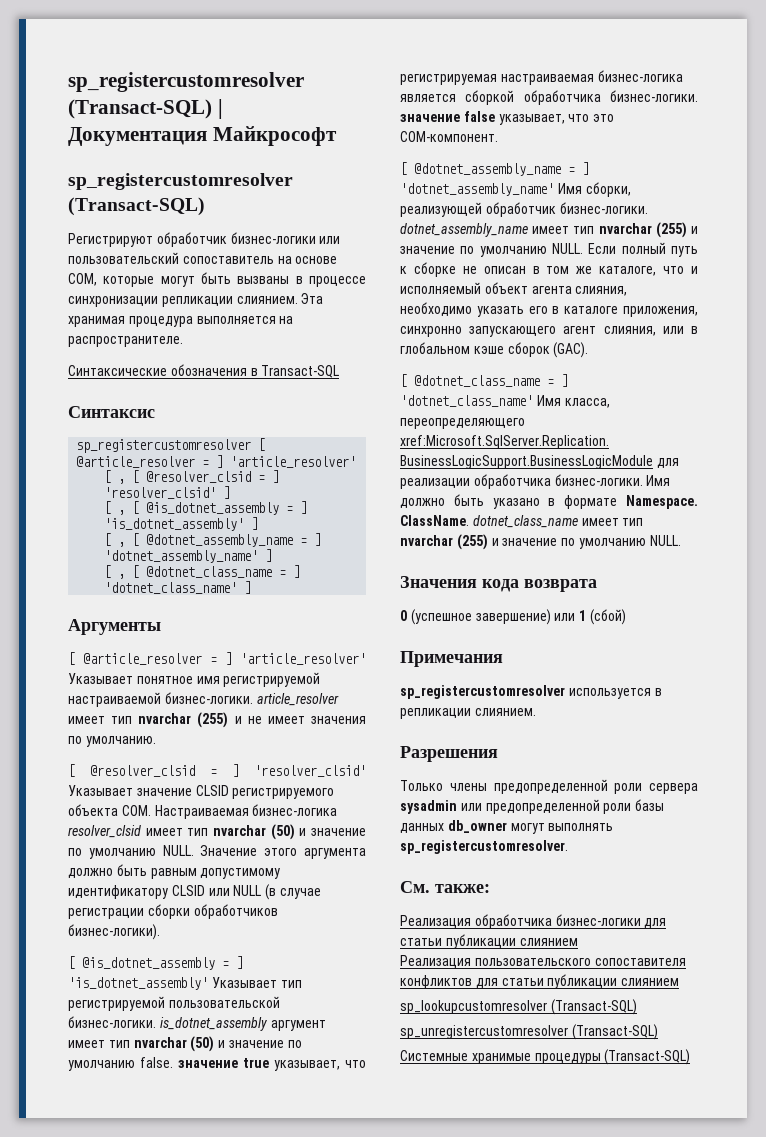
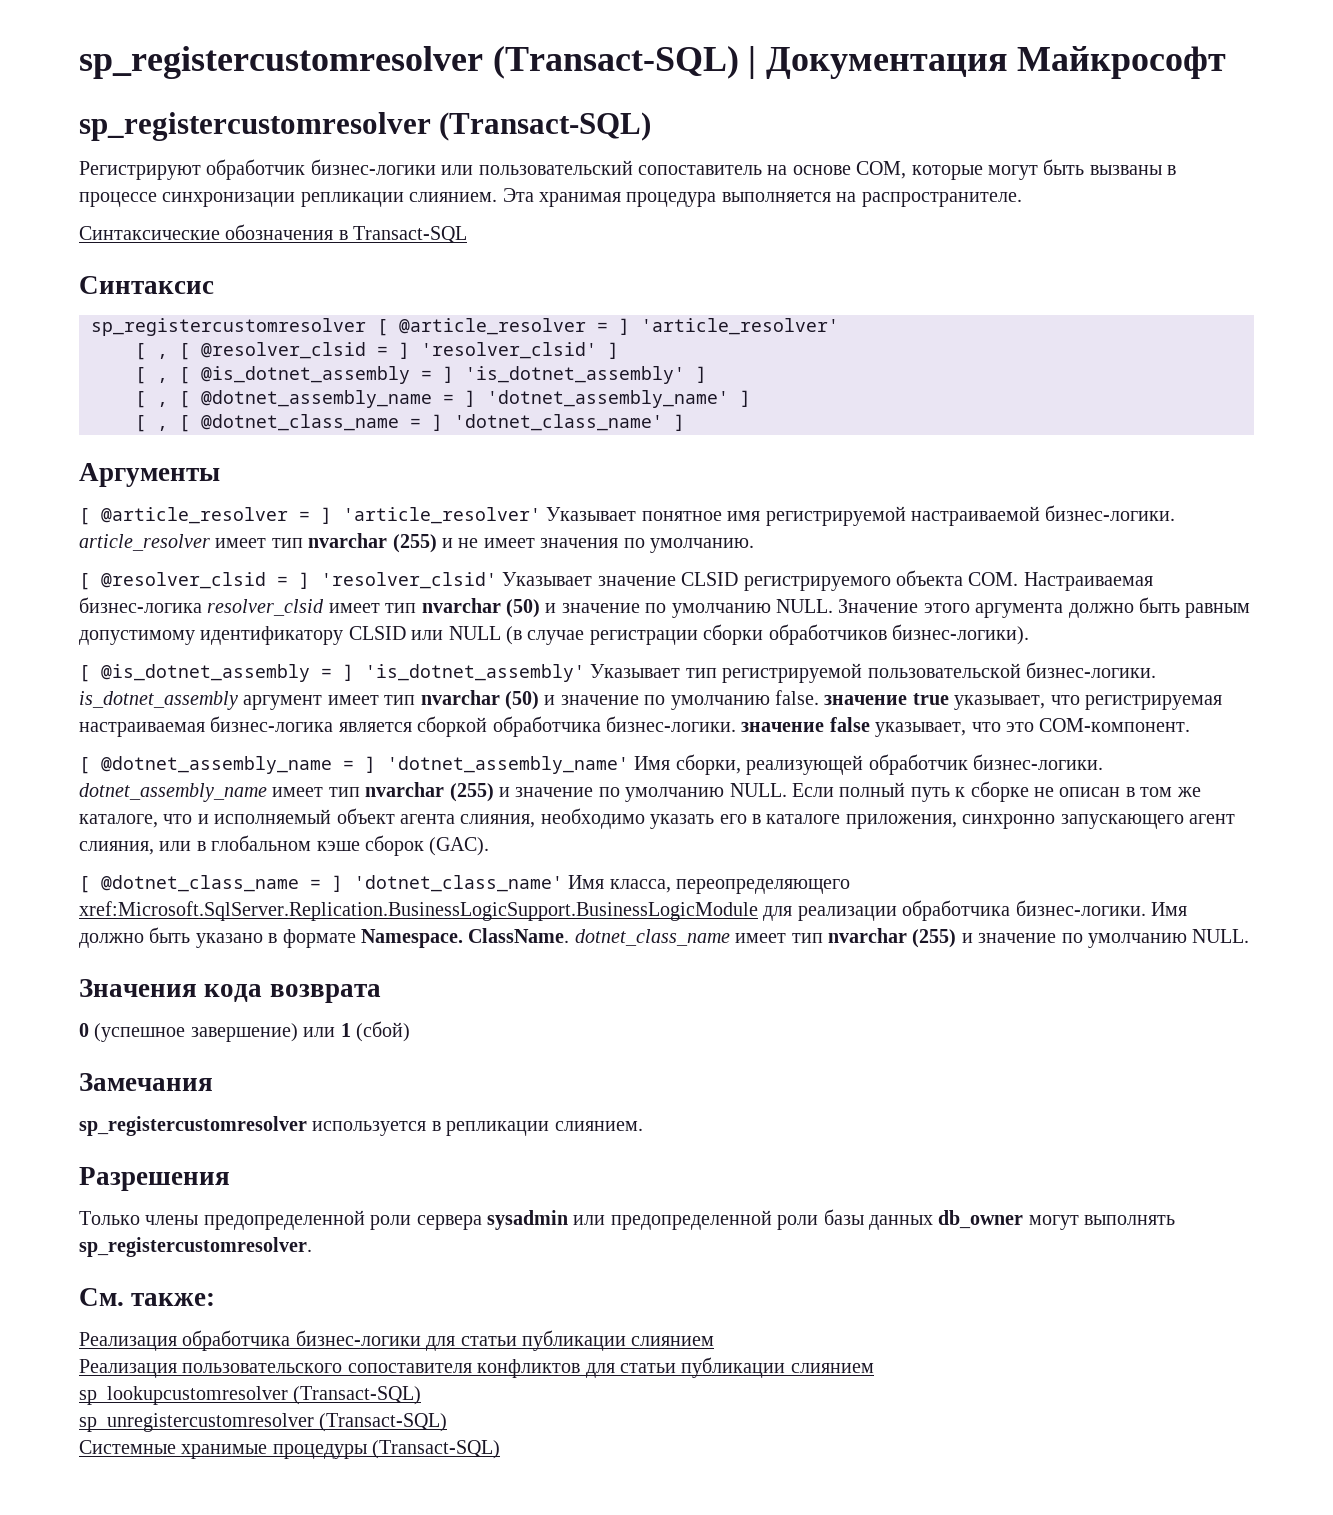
[400,651,503,667] Примечания -> [79,1073,213,1091] Замечания

